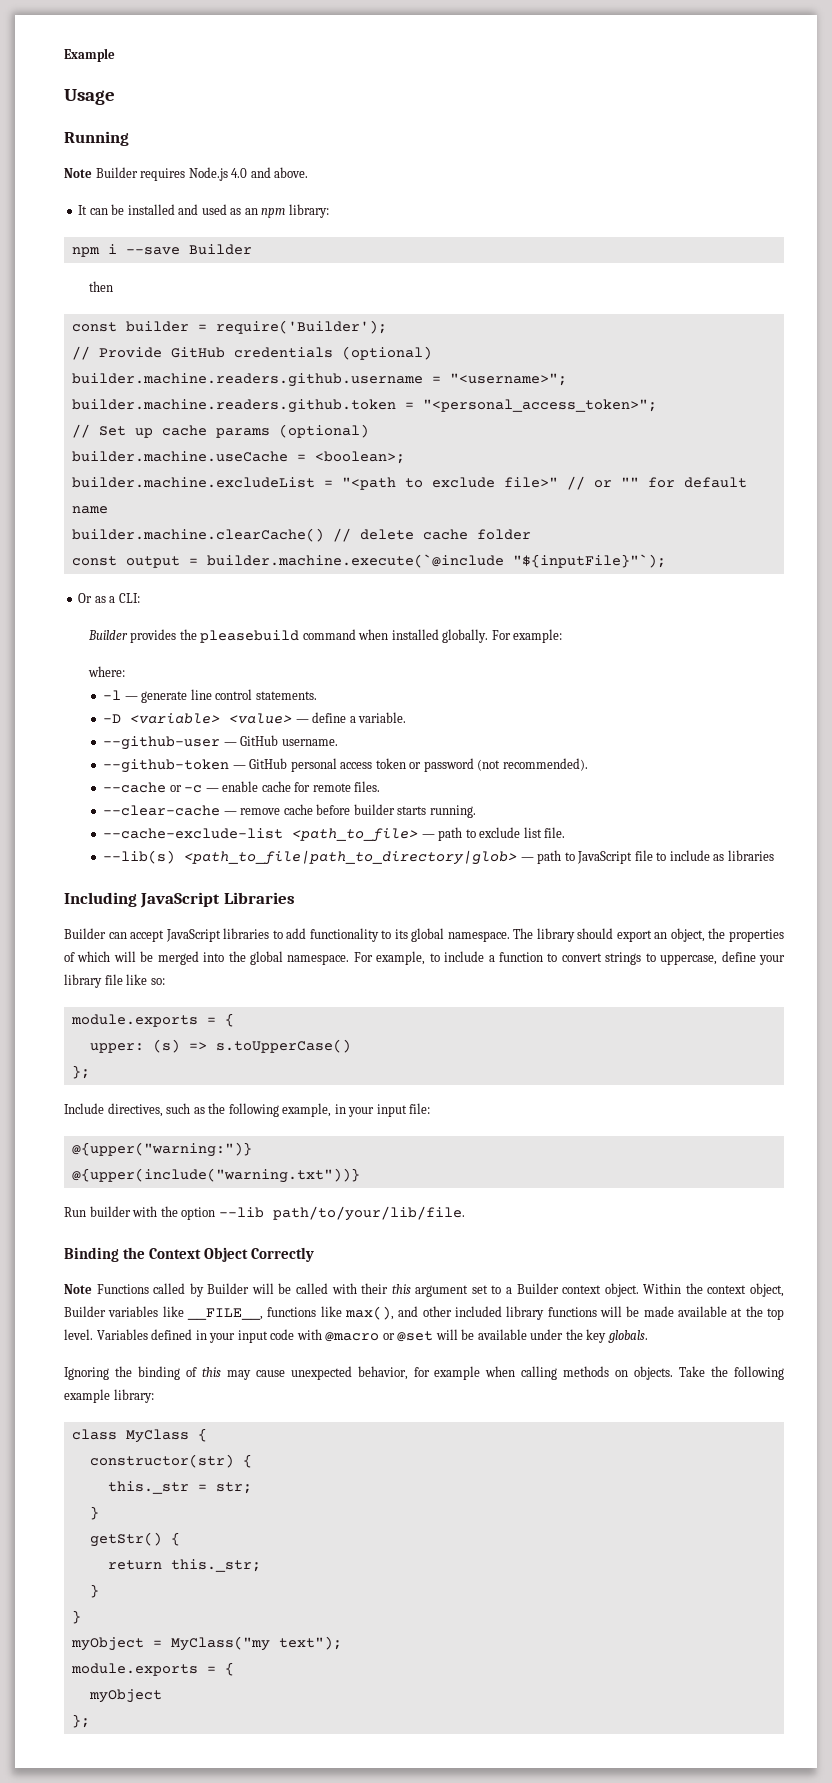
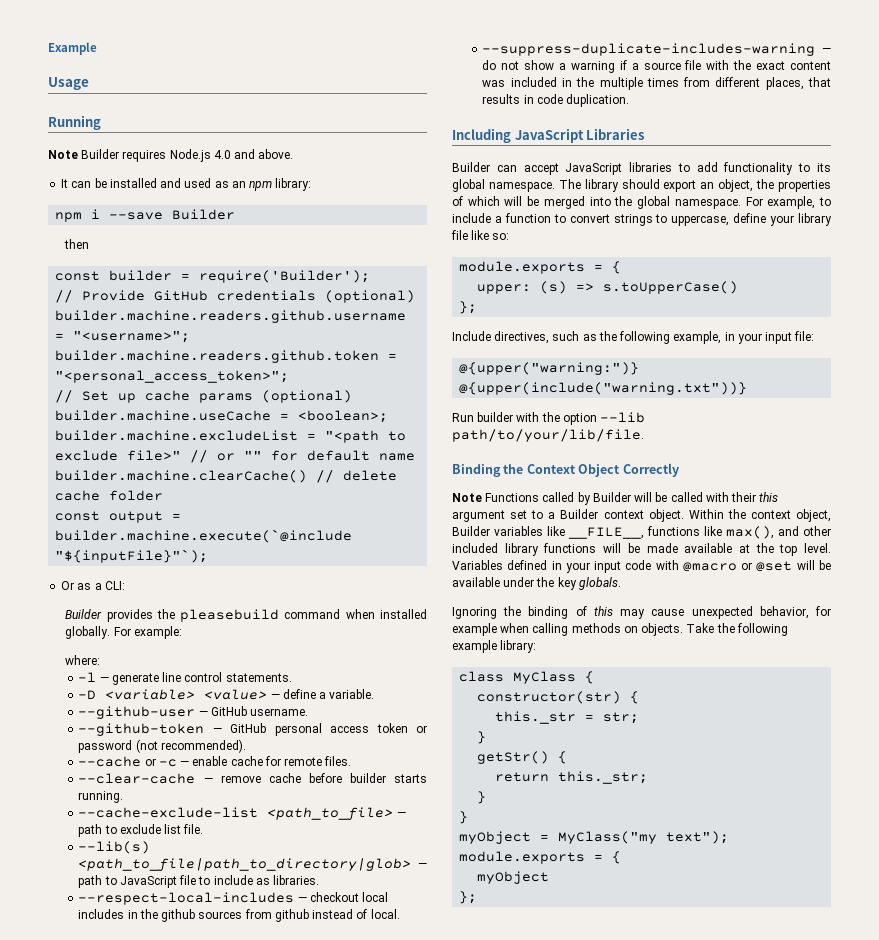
[727,850,774,861] libraries -> [273,875,320,885] [78,892,389,905] [78,909,400,922] [482,43,831,56] [482,60,831,73] [482,77,831,90] [482,94,630,107] libraries. // --respect-local-includes — checkout local includes in the github sources from github instead of local. // --suppress-duplicate-includes-warning — do not show a warning if a source file with the exact content was included in the multiple times from different places, that results in code duplication.

